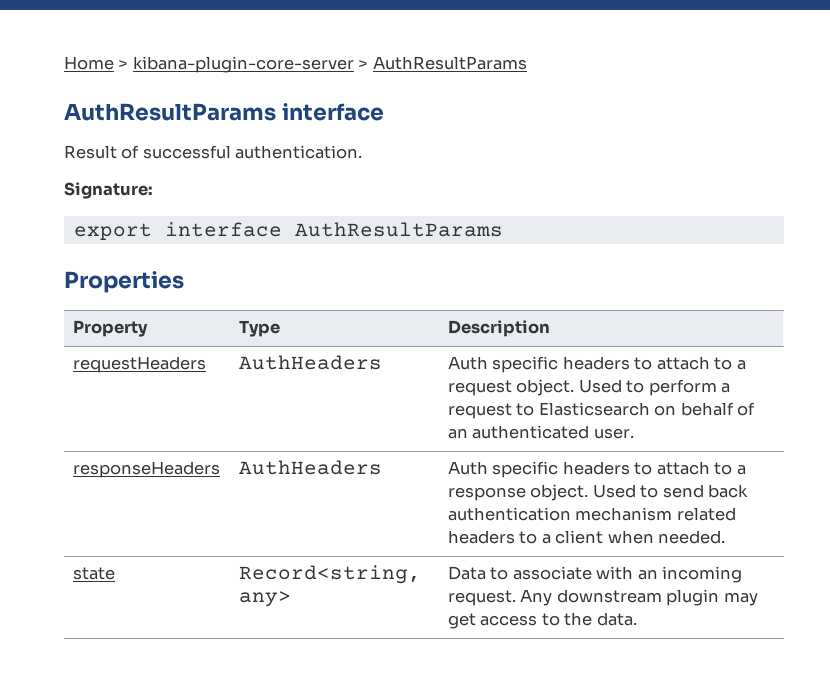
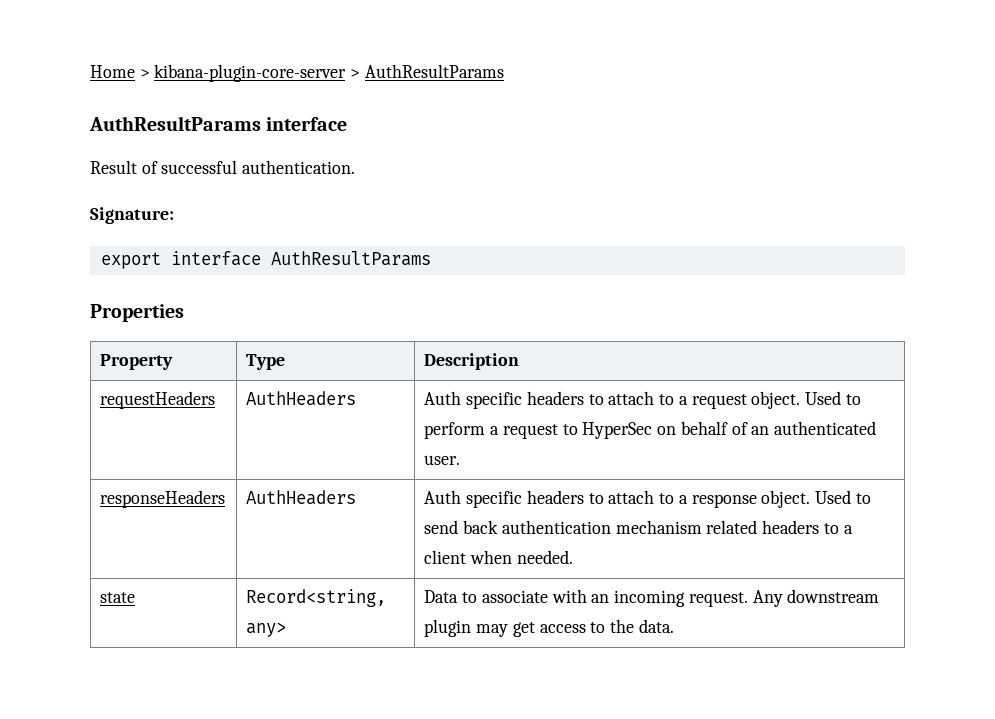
[538,402,650,416] Elasticsearch -> [582,422,653,439] HyperSec

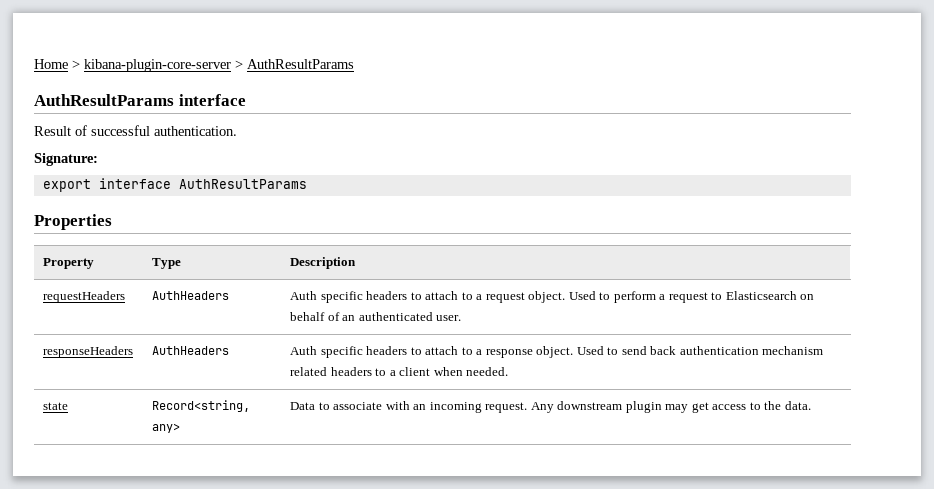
[582,422,653,439] HyperSec -> [725,291,797,300] Elasticsearch

